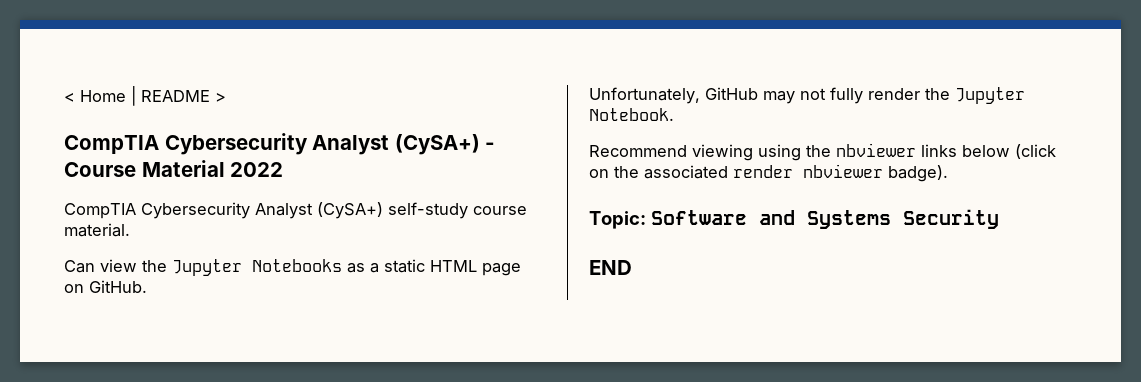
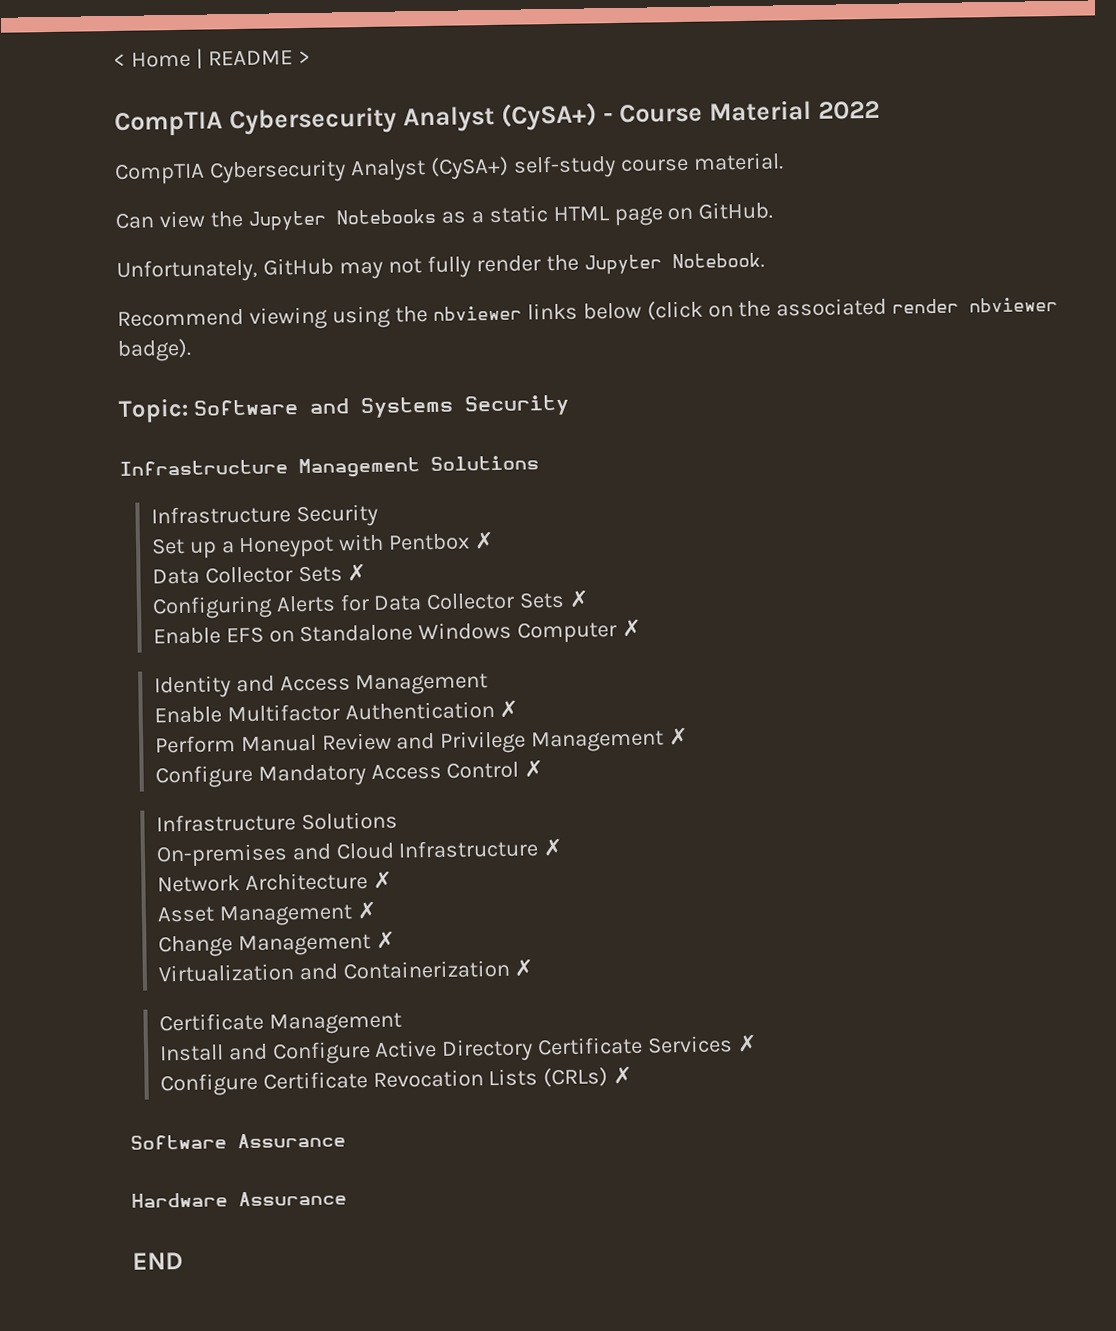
(999, 219) none -> [119,455,539,479] [150,503,378,528] [150,531,495,559] [151,563,367,585] [151,589,590,620] [152,618,642,645] [153,673,489,699] [153,699,519,724] [154,726,689,754] [154,759,544,789] [155,811,398,833] [155,837,564,868] [156,870,392,893] [156,900,377,927] [157,930,395,958] [157,958,534,983] [158,1012,402,1035] [158,1033,758,1065] [159,1065,633,1097] [130,1132,346,1150] [131,1190,347,1208] // Infrastructure Management Solutions // Infrastructure Security // Set up a Honeypot with Pentbox ✗ // Data Collector Sets ✗ // Configuring Alerts for Data Collector Sets ✗ // Enable EFS on Standalone Windows Computer ✗ // Identity and Access Management // Enable Multifactor Authentication ✗ // Perform Manual Review and Privilege Management ✗ // Configure Mandatory Access Control ✗ // Infrastructure Solutions // On-premises and Cloud Infrastructure ✗ // Network Architecture ✗ // Asset Management ✗ // Change Management ✗ // Virtualization and Containerization ✗ // Certificate Management // Install and Configure Active Directory Certificate Services ✗ // Configure Certificate Revocation Lists (CRLs) ✗ // Software Assurance // Hardware Assurance

